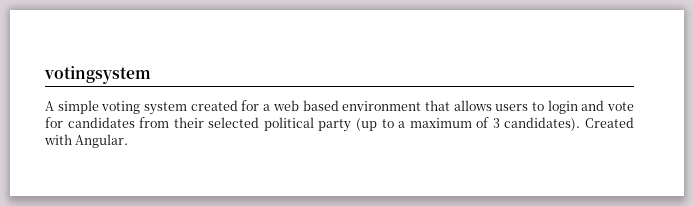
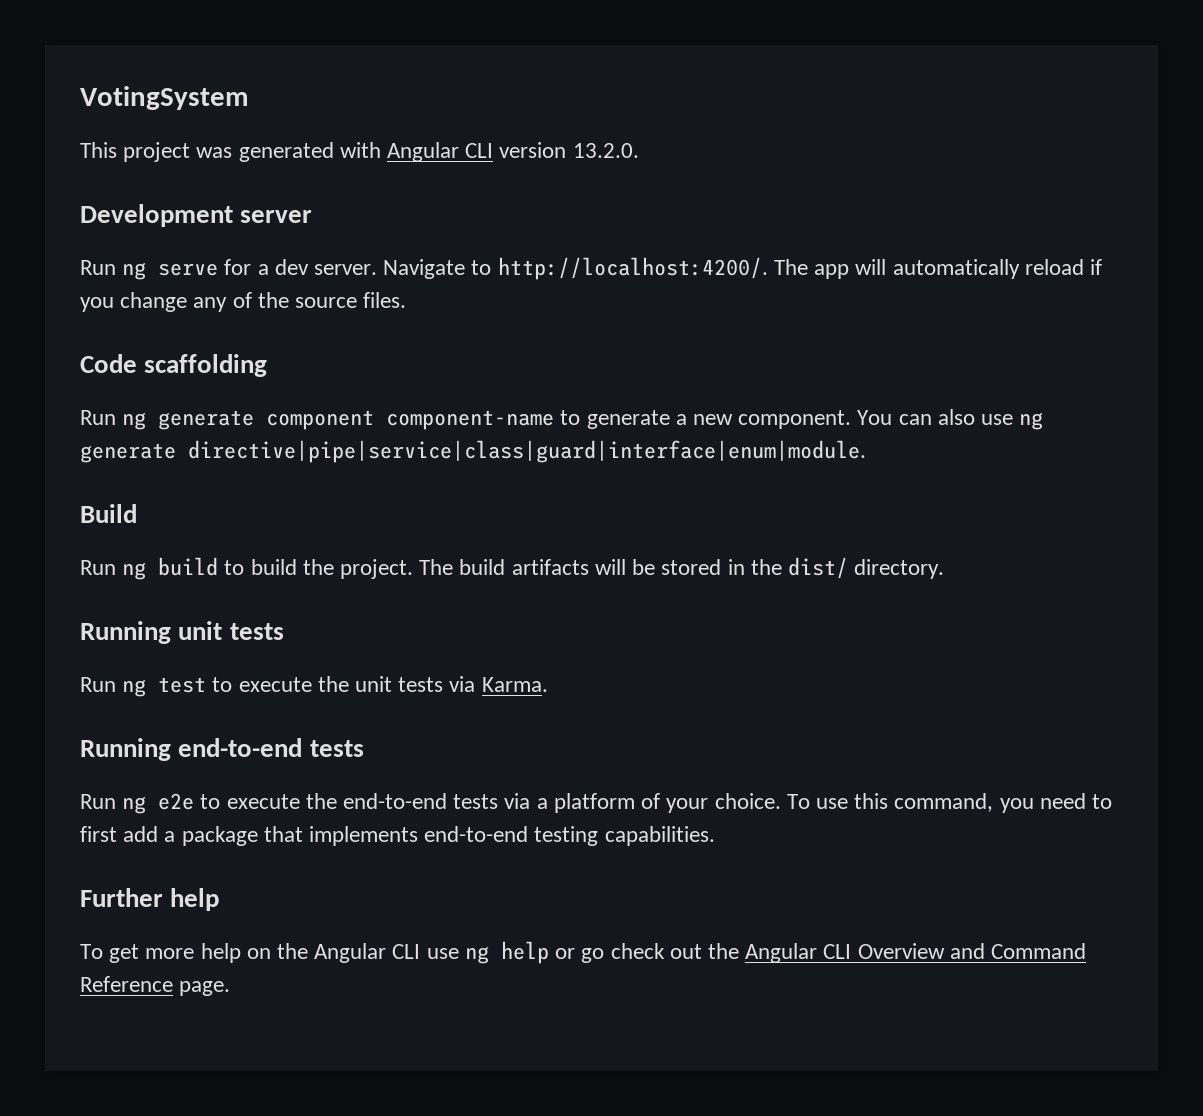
[44,66,151,84] [45,100,634,115] [45,117,634,132] [44,134,129,148] votingsystem // A simple voting system created for a web based environment that allows users to login and vote for candidates from their selected political party (up to a maximum of 3 candidates). Created with Angular. -> [80,86,249,110] [80,142,639,162] [80,204,313,227] [80,257,1102,280] [80,292,407,312] [80,354,268,377] [80,409,1044,430] [80,440,866,463] [80,504,137,523] [80,557,945,580] [80,621,284,644] [80,676,548,697] [80,738,364,761] [80,793,1112,814] [80,826,715,846] [80,888,220,911] [80,941,1086,964] [80,976,231,996] VotingSystem // This project was generated with Angular CLI version 13.2.0. // Development server // Run ng serve for a dev server. Navigate to http://localhost:4200/. The app will automatically reload if you change any of the source files. // Code scaffolding // Run ng generate component component-name to generate a new component. You can also use ng generate directive|pipe|service|class|guard|interface|enum|module. // Build // Run ng build to build the project. The build artifacts will be stored in the dist/ directory. // Running unit tests // Run ng test to execute the unit tests via Karma. // Running end-to-end tests // Run ng e2e to execute the end-to-end tests via a platform of your choice. To use this command, you need to first add a package that implements end-to-end testing capabilities. // Further help // To get more help on the Angular CLI use ng help or go check out the Angular CLI Overview and Command Reference page.

